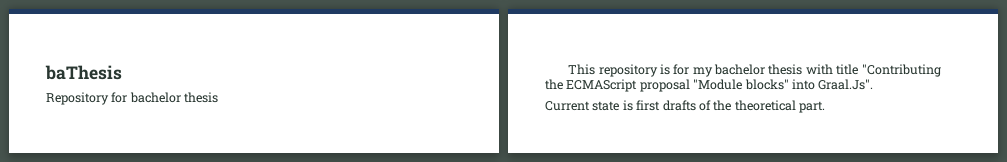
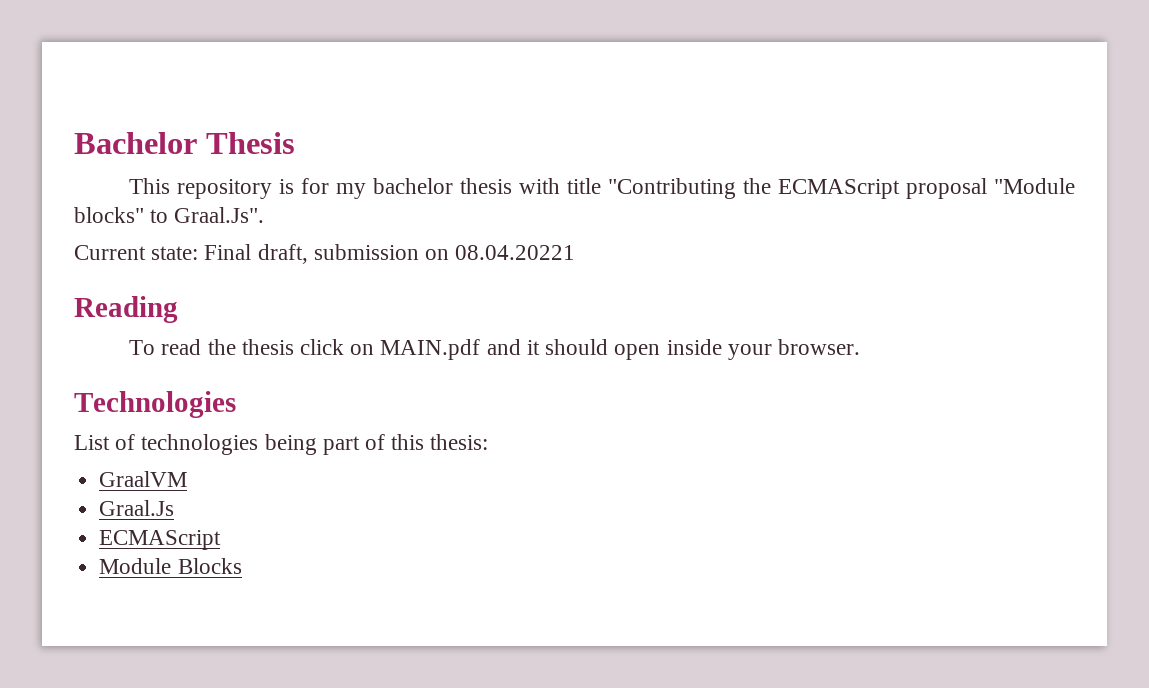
[45,65,122,80] [46,92,219,105] baThesis // Repository for bachelor thesis -> [74,132,295,154] Bachelor Thesis
[791,79,815,90] into -> [150,209,169,223] to
[592,100,825,113] state is first drafts of the theoretical part. -> [151,244,576,264] [74,296,178,323] [129,339,860,360] [74,391,236,418] [74,434,489,455] [99,471,188,487] [99,500,175,516] [99,530,222,550] [99,558,242,574] state: Final draft, submission on 08.04.20221 // Reading // To read the thesis click on MAIN.pdf and it should open inside your browser. // Technologies // List of technologies being part of this thesis: // GraalVM // Graal.Js // ECMAScript // Module Blocks

